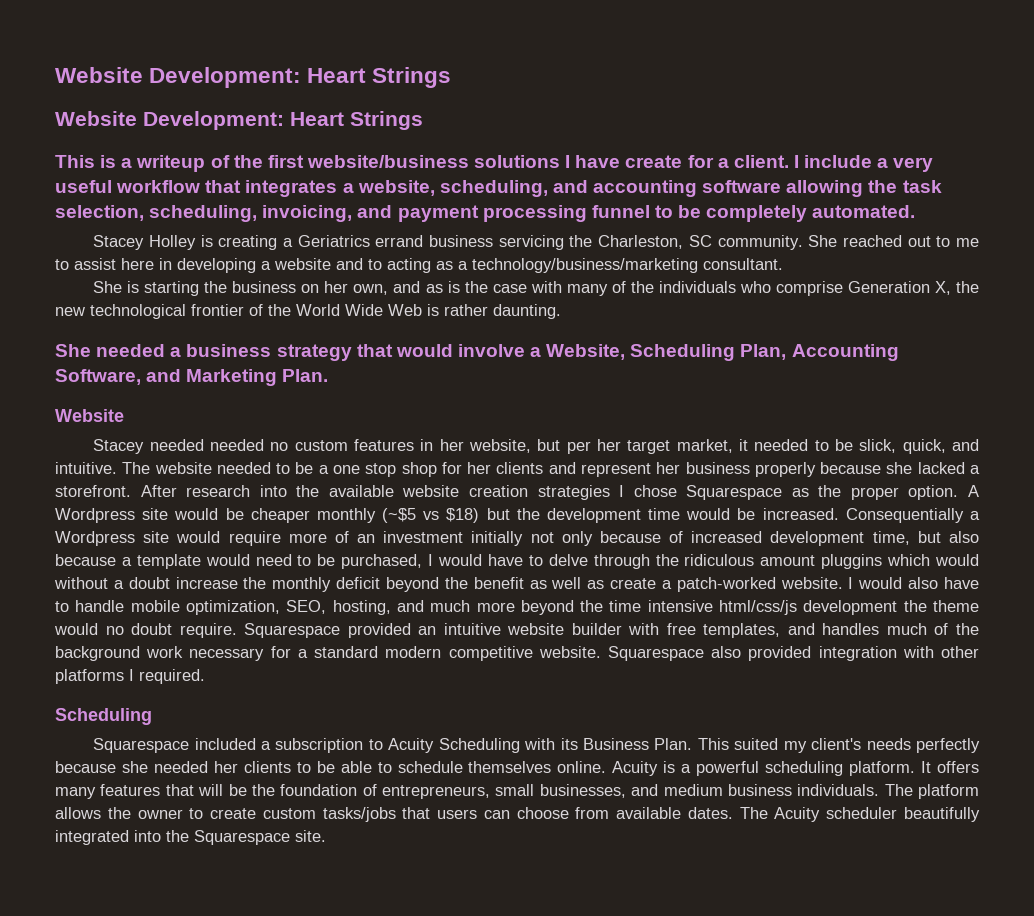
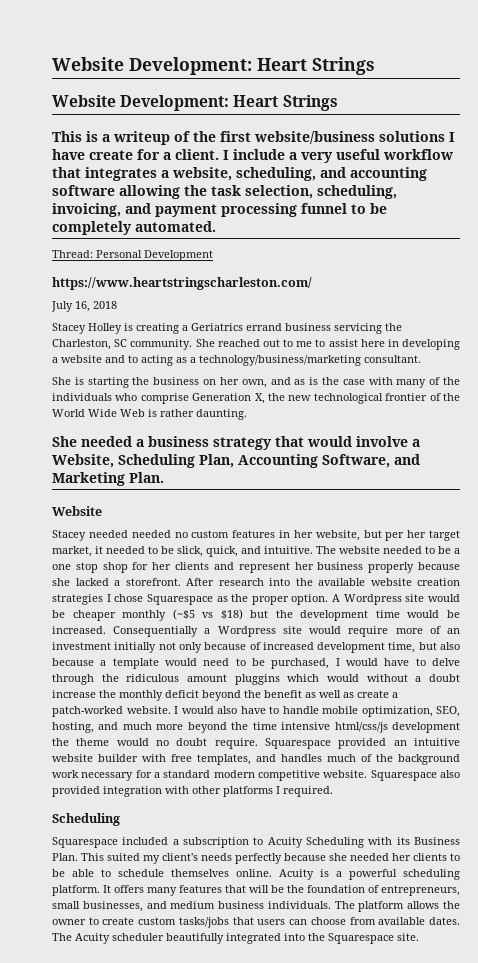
(916, 211) none -> [52,250,213,261] [52,277,312,290] [51,301,117,312] // Thread: Personal Development // https://www.heartstringscharleston.com/ // July 16, 2018

